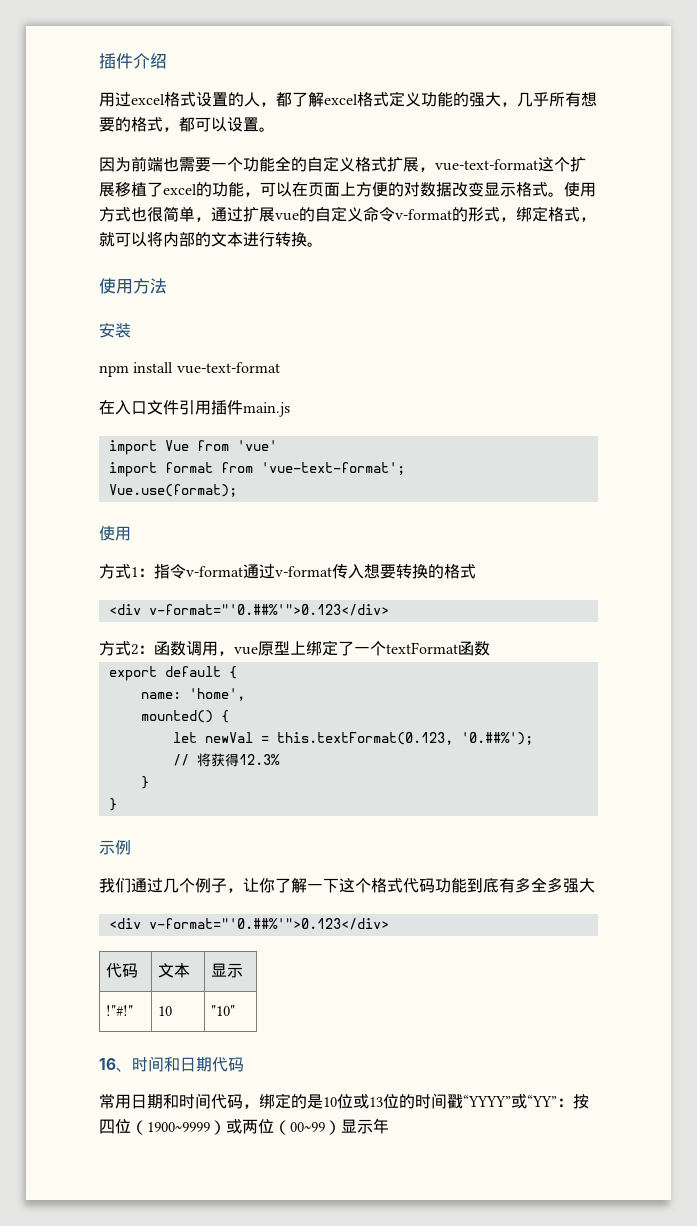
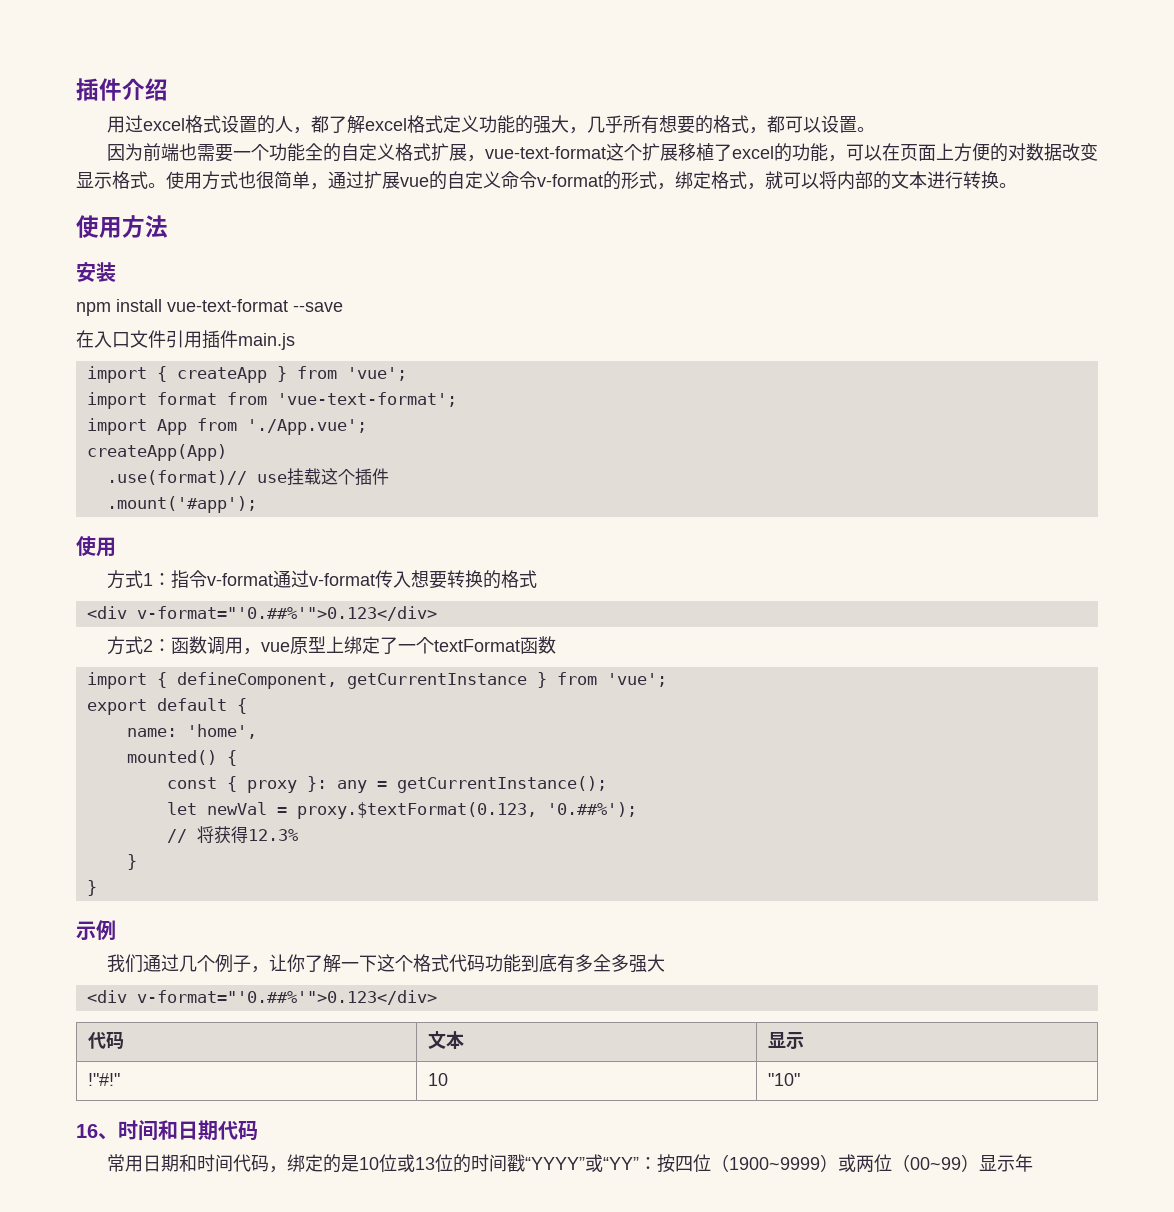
(280, 368) none -> [293,302,343,312] --save
[164,440,277,451] Vue from 'vue' -> [156,366,407,383] { createApp } from 'vue';
[108,484,237,497] Vue.use(format); -> [86,418,367,435] [86,444,227,461] [106,468,389,486] [106,496,257,513] import App from './App.vue'; // createApp(App) // .use(format)// use挂载这个插件 // .mount('#app');
(490, 648) none -> [86,672,667,689] // import { defineComponent, getCurrentInstance } from 'vue';
(229, 716) none -> [166,776,607,793] // const { proxy }: any = getCurrentInstance();
[276,732,453,745] this.textFormat(0.123, -> [296,802,537,819] proxy.$textFormat(0.123,

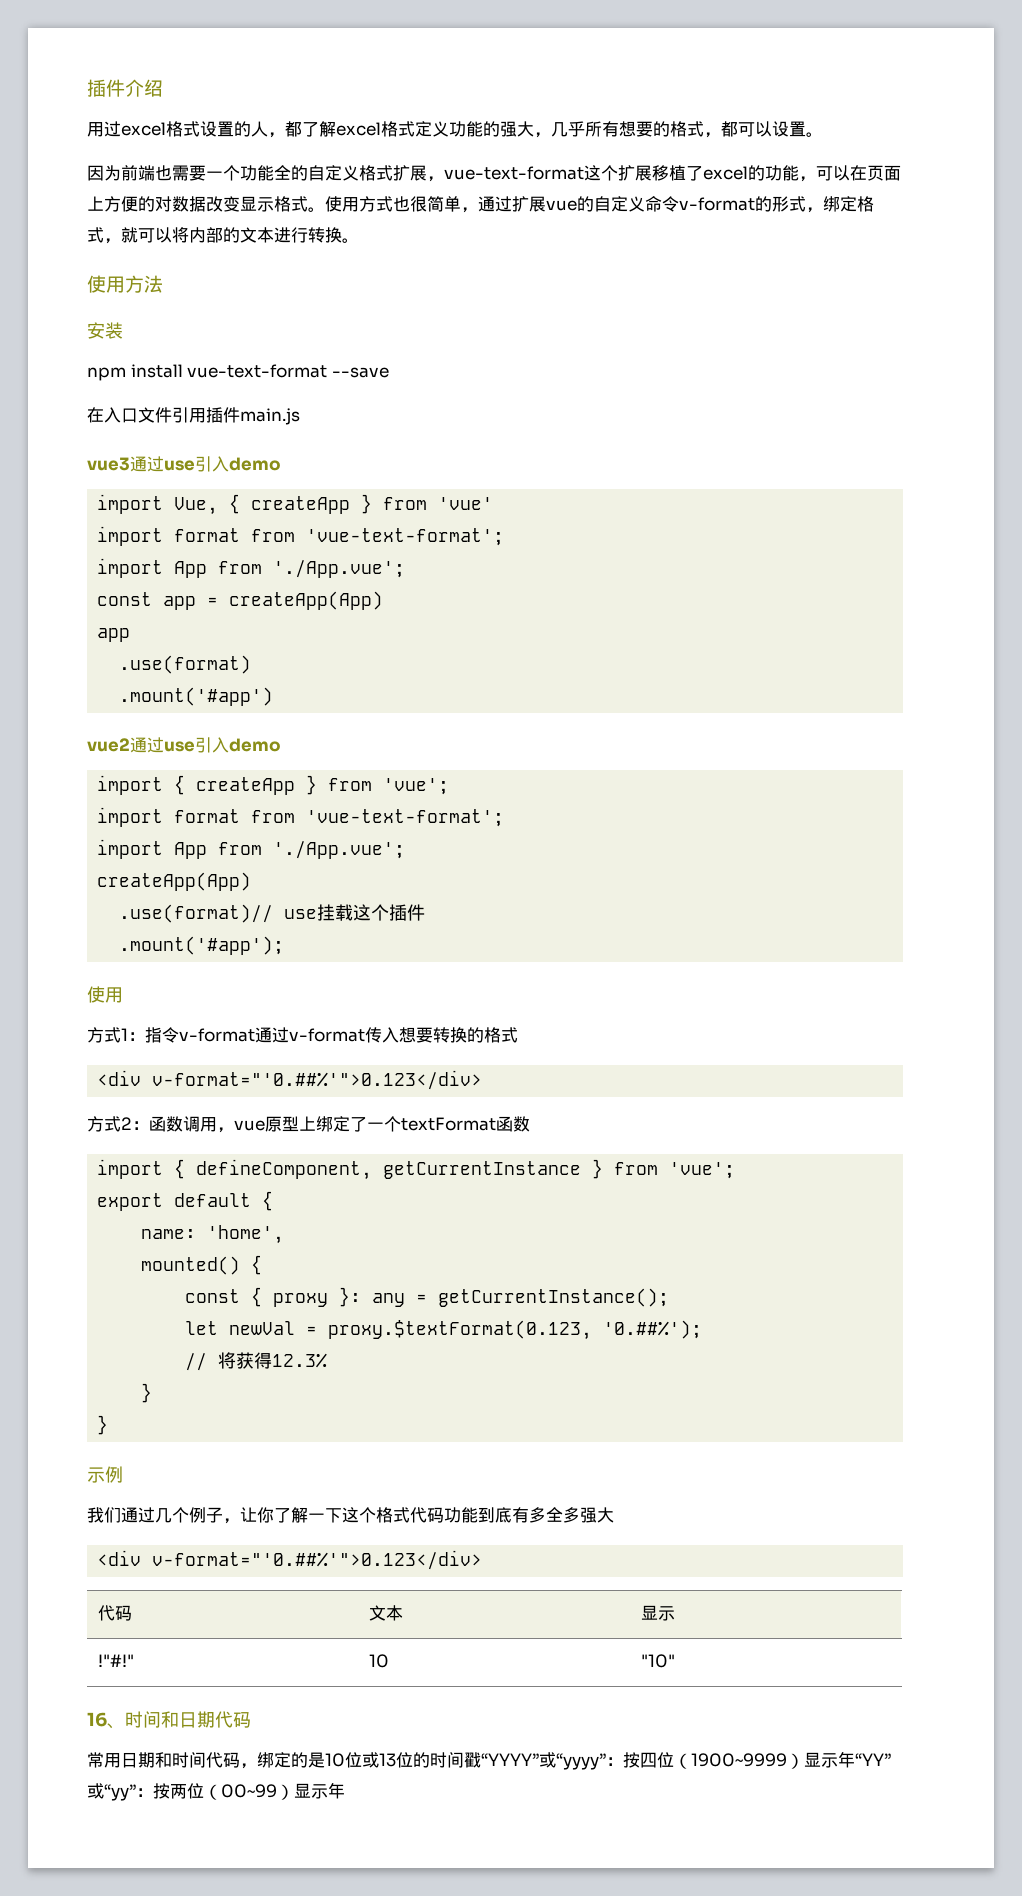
(295, 341) none -> [87,456,281,472] [97,494,494,515] [97,526,505,546] [97,558,406,578] [97,591,384,610] [97,628,131,642] [119,655,252,674] [119,687,274,706] [87,737,281,753] // vue3通过use引入demo // import Vue, { createApp } from 'vue' // import format from 'vue-text-format'; // import App from './App.vue'; // const app = createApp(App) // app // .use(format) // .mount('#app') // vue2通过use引入demo
[602,1157,639,1170] “YY” -> [556,1753,606,1770] “yyyy”
[837,1154,856,1172] 或 -> [804,1751,891,1768] [87,1783,170,1801] 显示年“YY”或“yy”：按

